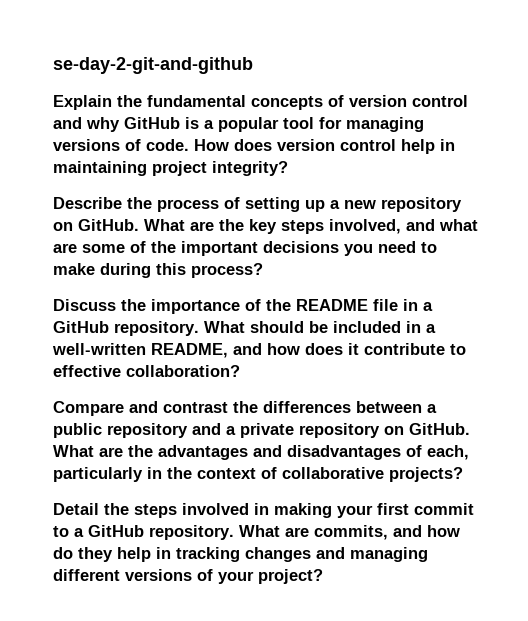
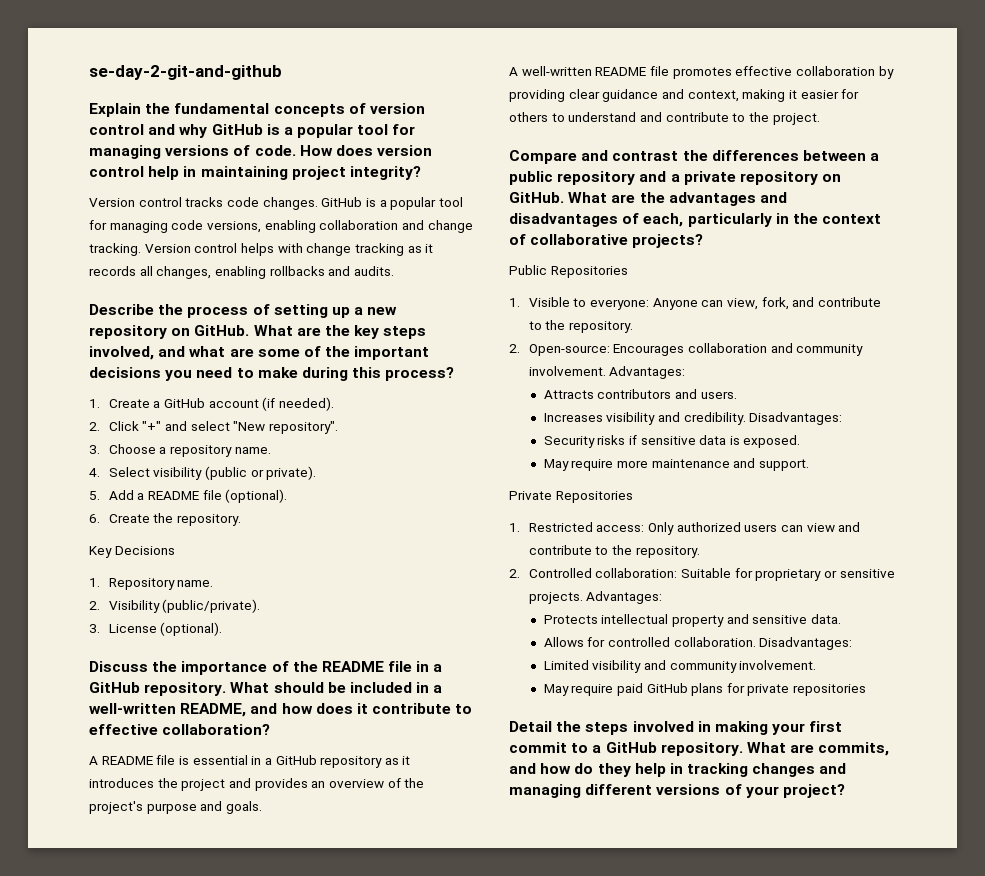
(288, 168) none -> [89,197,463,210] [89,220,473,233] [89,243,434,256] [89,266,394,279] // Version control tracks code changes. GitHub is a popular tool for managing code versions, enabling collaboration and change tracking. Version control helps with change tracking as it records all changes, enabling rollbacks and audits.
(263, 270) none -> [89,397,334,411] [89,421,338,434] [89,444,271,457] [89,466,317,480] [89,489,288,503] [89,513,242,526] [89,546,175,558] [89,578,214,590] [89,599,261,613] [89,622,223,636] // 1. Create a GitHub account (if needed). // 2. Click "+" and select "New repository". // 3. Choose a repository name. // 4. Select visibility (public or private). // 5. Add a README file (optional). // 6. Create the repository. // Key Decisions // 1. Repository name. // 2. Visibility (public/private). // 3. License (optional).
(240, 371) none -> [89,755,411,768] [89,778,425,791] [89,801,262,814] [509,66,894,79] [509,89,860,102] [509,112,820,125] // A README file is essential in a GitHub repository as it introduces the project and provides an overview of the project's purpose and goals. // A well-written README file promotes effective collaboration by providing clear guidance and context, making it easier for others to understand and contribute to the project.
(463, 474) none -> [509,265,628,278] [509,297,881,310] [528,320,634,333] [509,343,864,356] [528,366,686,379] [543,389,737,399] [543,412,843,425] [543,435,801,448] [543,458,809,471] [509,491,633,503] [509,522,861,535] [528,545,700,558] [509,568,895,581] [528,591,663,604] [543,614,841,627] [543,637,853,650] [543,660,817,673] [543,683,867,696] // Public Repositories // 1. Visible to everyone: Anyone can view, fork, and contribute to the repository. // 2. Open-source: Encourages collaboration and community involvement. Advantages: // Attracts contributors and users. // Increases visibility and credibility. Disadvantages: // Security risks if sensitive data is exposed. // May require more maintenance and support. // Private Repositories // 1. Restricted access: Only authorized users can view and contribute to the repository. // 2. Controlled collaboration: Suitable for proprietary or sensitive projects. Advantages: // Protects intellectual property and sensitive data. // Allows for controlled collaboration. Disadvantages: // Limited visibility and community involvement. // May require paid GitHub plans for private repositories

